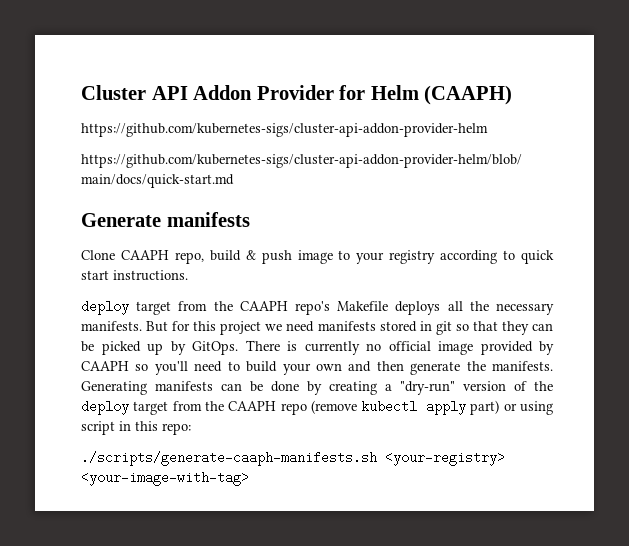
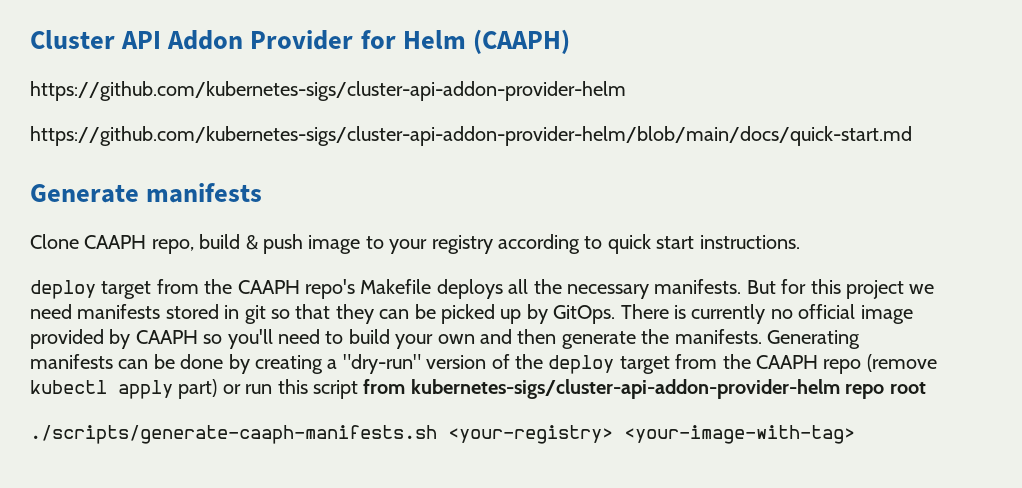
[520,401,553,415] [81,421,191,435] using script in this repo: -> [245,379,926,399] run this script from kubernetes-sigs/cluster-api-addon-provider-helm repo root

